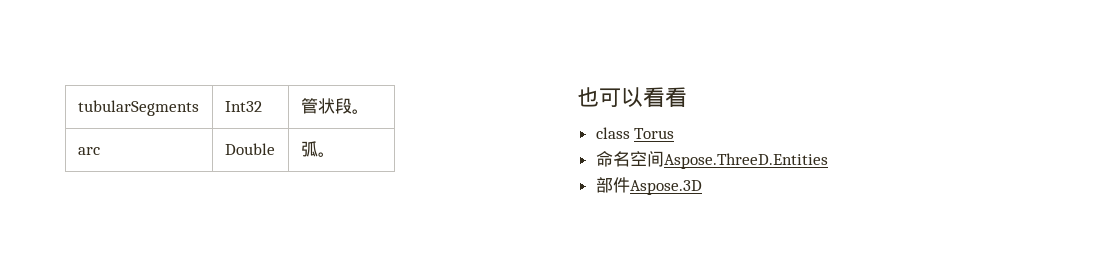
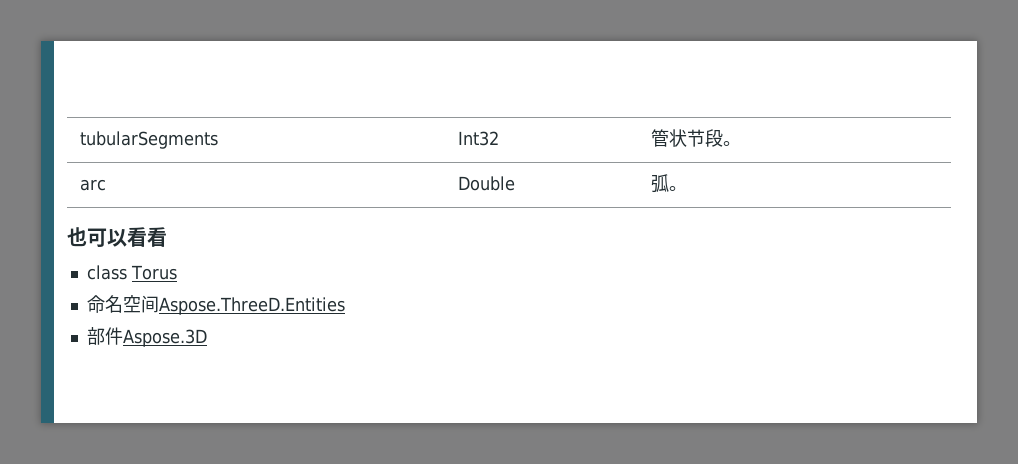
(335, 106) none -> [686,129,705,147] 节

